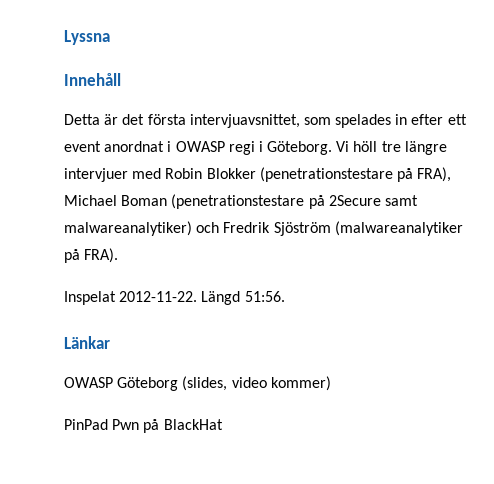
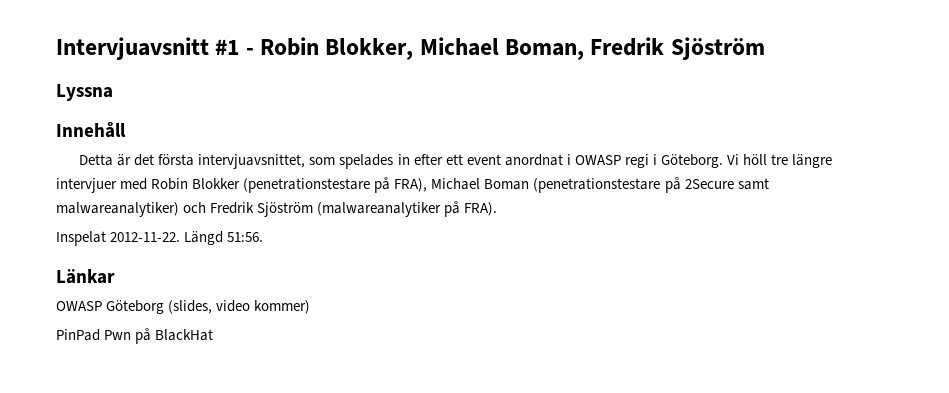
(64, 37) none -> [56,37,765,60] Intervjuavsnitt #1 - Robin Blokker, Michael Boman, Fredrik Sjöström //

